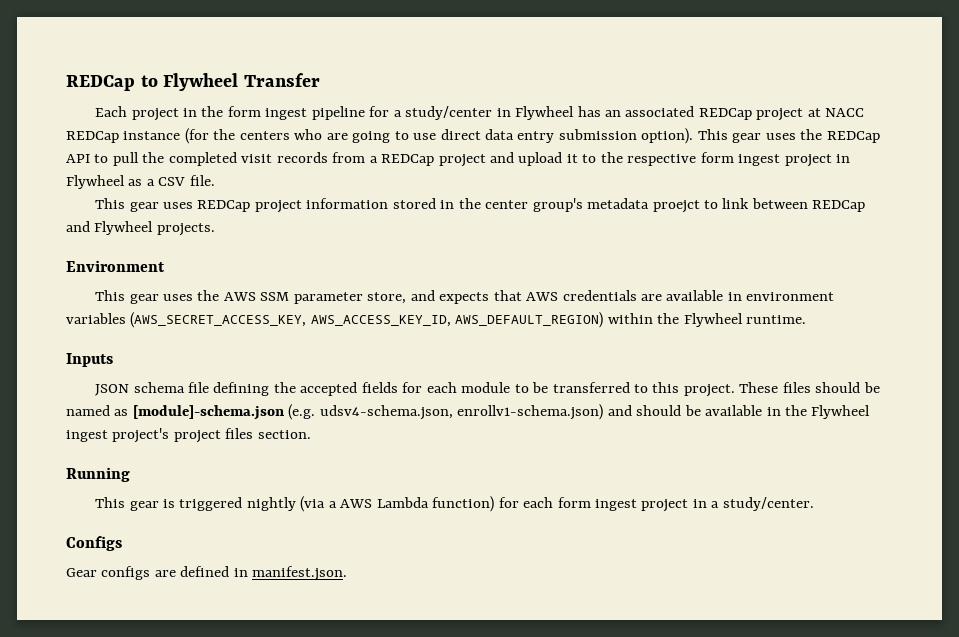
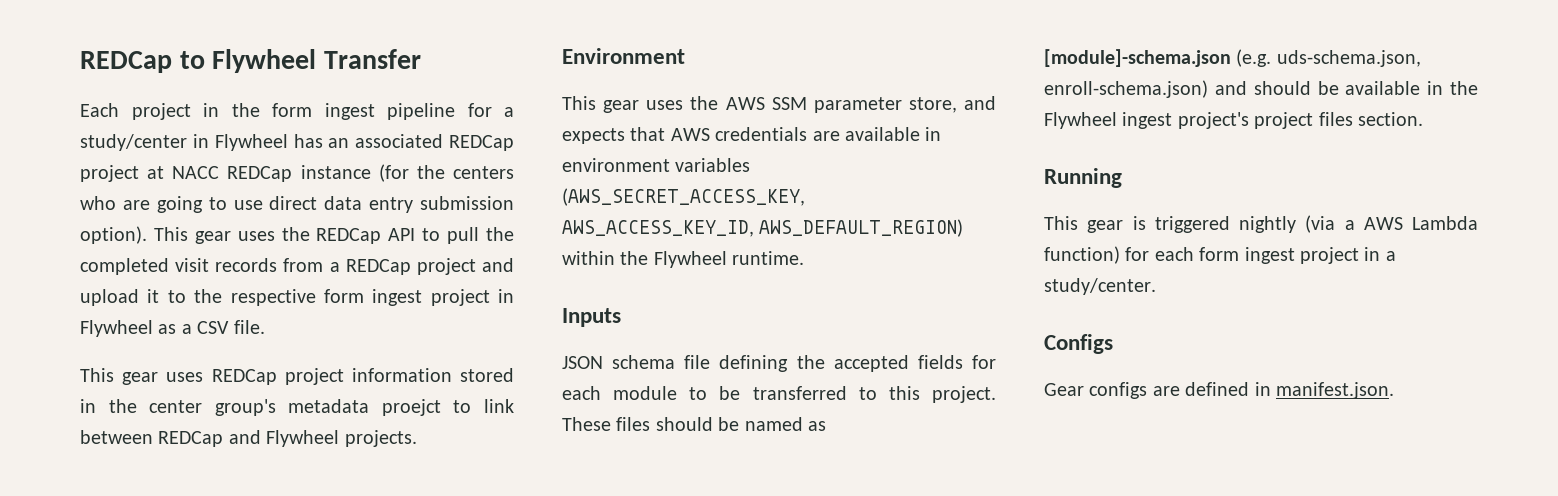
[319,404,604,420] udsv4-schema.json, enrollv1-schema.json) -> [1276,50,1421,67] [1044,80,1208,98] uds-schema.json, enroll-schema.json)

